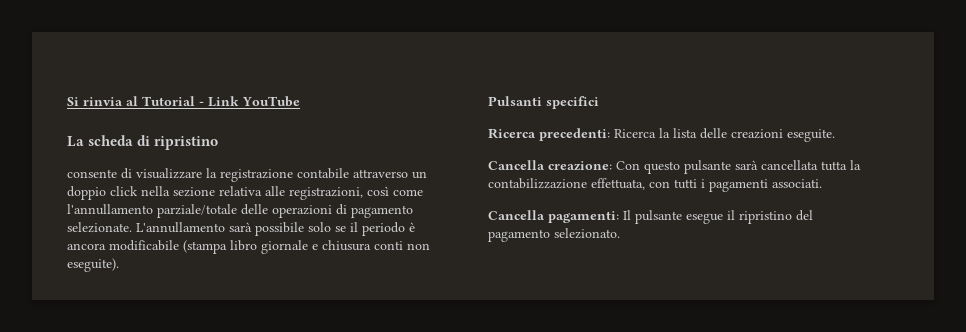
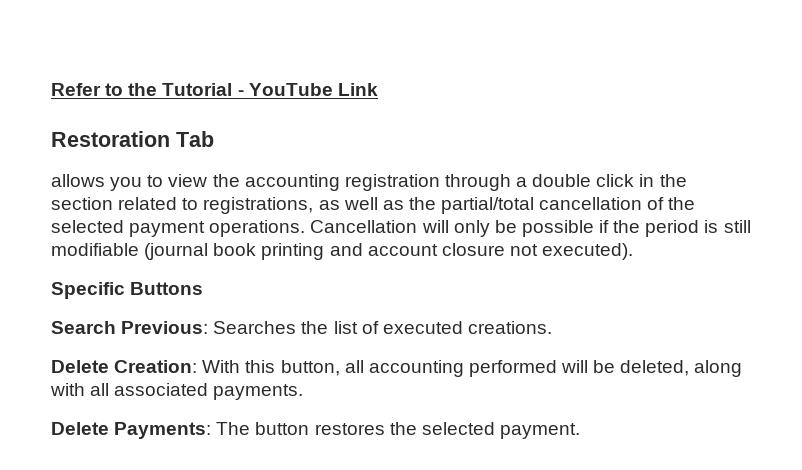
[67,96,138,106] Si rinvia al -> [51,83,158,96] Refer to the
(204, 103) none -> [248,83,333,96] YouTube
[242,96,300,107] [67,135,219,150] [67,168,427,182] [67,186,423,200] [67,204,413,218] [67,222,415,236] [67,240,430,254] [67,258,119,272] [488,96,599,109] [488,128,835,142] [488,160,861,174] [488,178,822,192] [488,210,813,224] [488,228,620,242] YouTube // La scheda di ripristino // consente di visualizzare la registrazione contabile attraverso un doppio click nella sezione relativa alle registrazioni, così come l'annullamento parziale/totale delle operazioni di pagamento selezionate. L'annullamento sarà possibile solo se il periodo è ancora modificabile (stampa libro giornale e chiusura conti non eseguite). // Pulsanti specifici // Ricerca precedenti: Ricerca la lista delle creazioni eseguite. // Cancella creazione: Con questo pulsante sarà cancellata tutta la contabilizzazione effettuata, con tutti i pagamenti associati. // Cancella pagamenti: Il pulsante esegue il ripristino del pagamento selezionato. -> [51,131,214,147] [51,174,687,191] [51,197,696,214] [51,220,751,237] [51,243,634,260] [51,282,204,299] [51,321,552,334] [51,360,743,377] [50,383,304,400] [51,422,580,439] // Restoration Tab // allows you to view the accounting registration through a double click in the section related to registrations, as well as the partial/total cancellation of the selected payment operations. Cancellation will only be possible if the period is still modifiable (journal book printing and account closure not executed). // Specific Buttons // Search Previous: Searches the list of executed creations. // Delete Creation: With this button, all accounting performed will be deleted, along with all associated payments. // Delete Payments: The button restores the selected payment.

